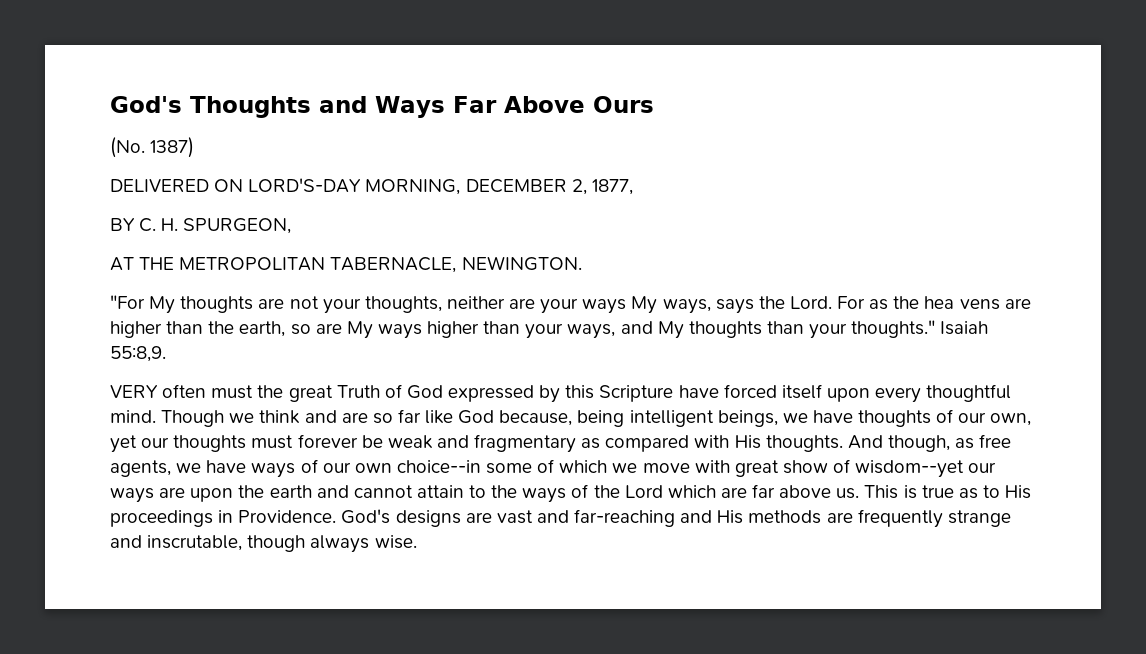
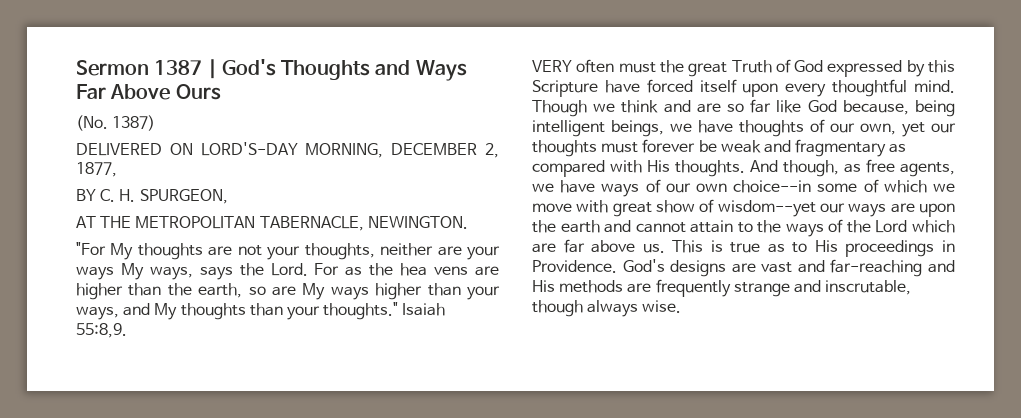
(110, 104) none -> [76,59,217,79] Sermon 1387 |

